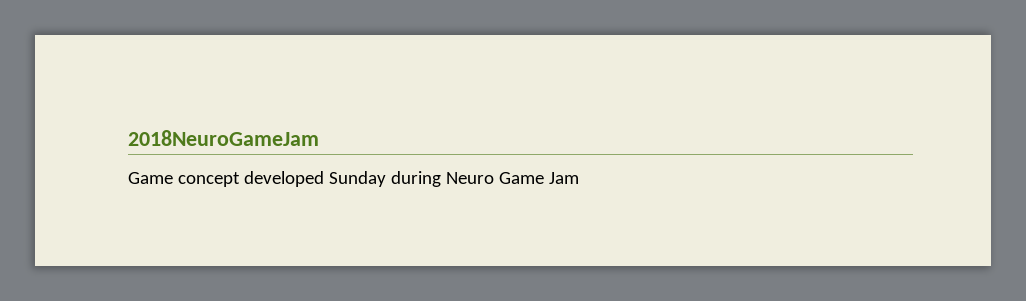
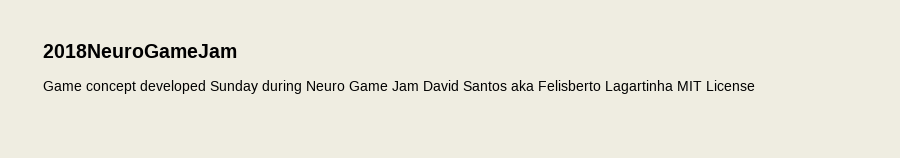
(579, 178) none -> [423,80,755,94] David Santos aka Felisberto Lagartinha MIT License

